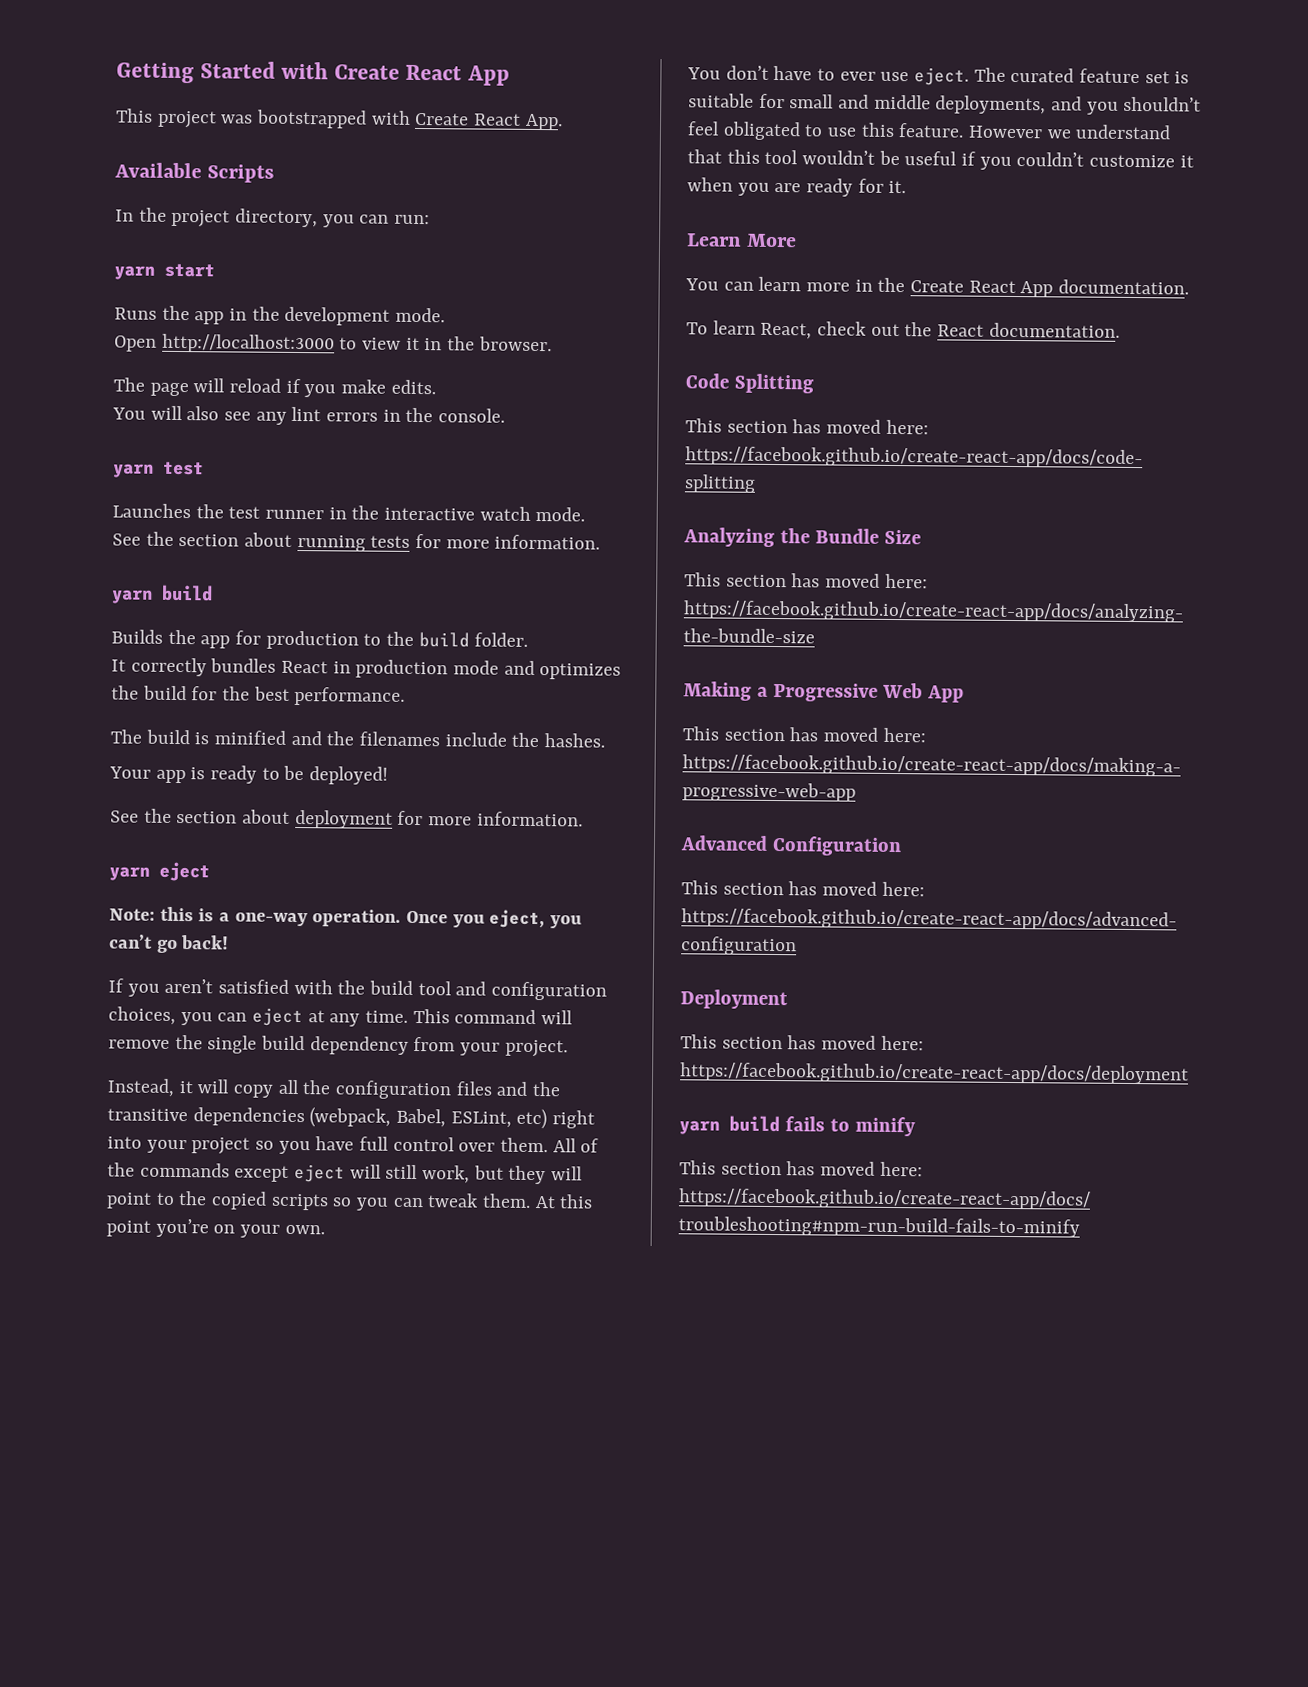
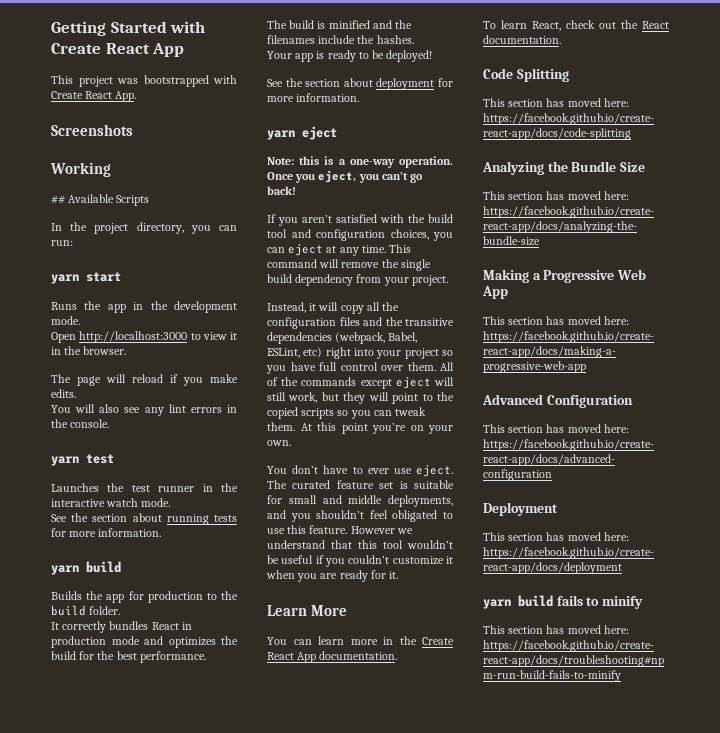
(563, 122) none -> [51,124,133,136] [50,162,111,177] [51,195,65,204] Screenshots // Working // ##

